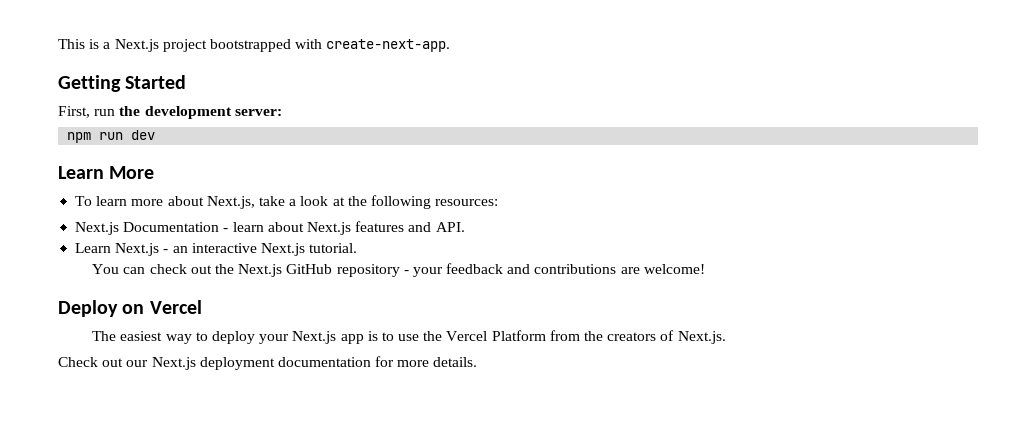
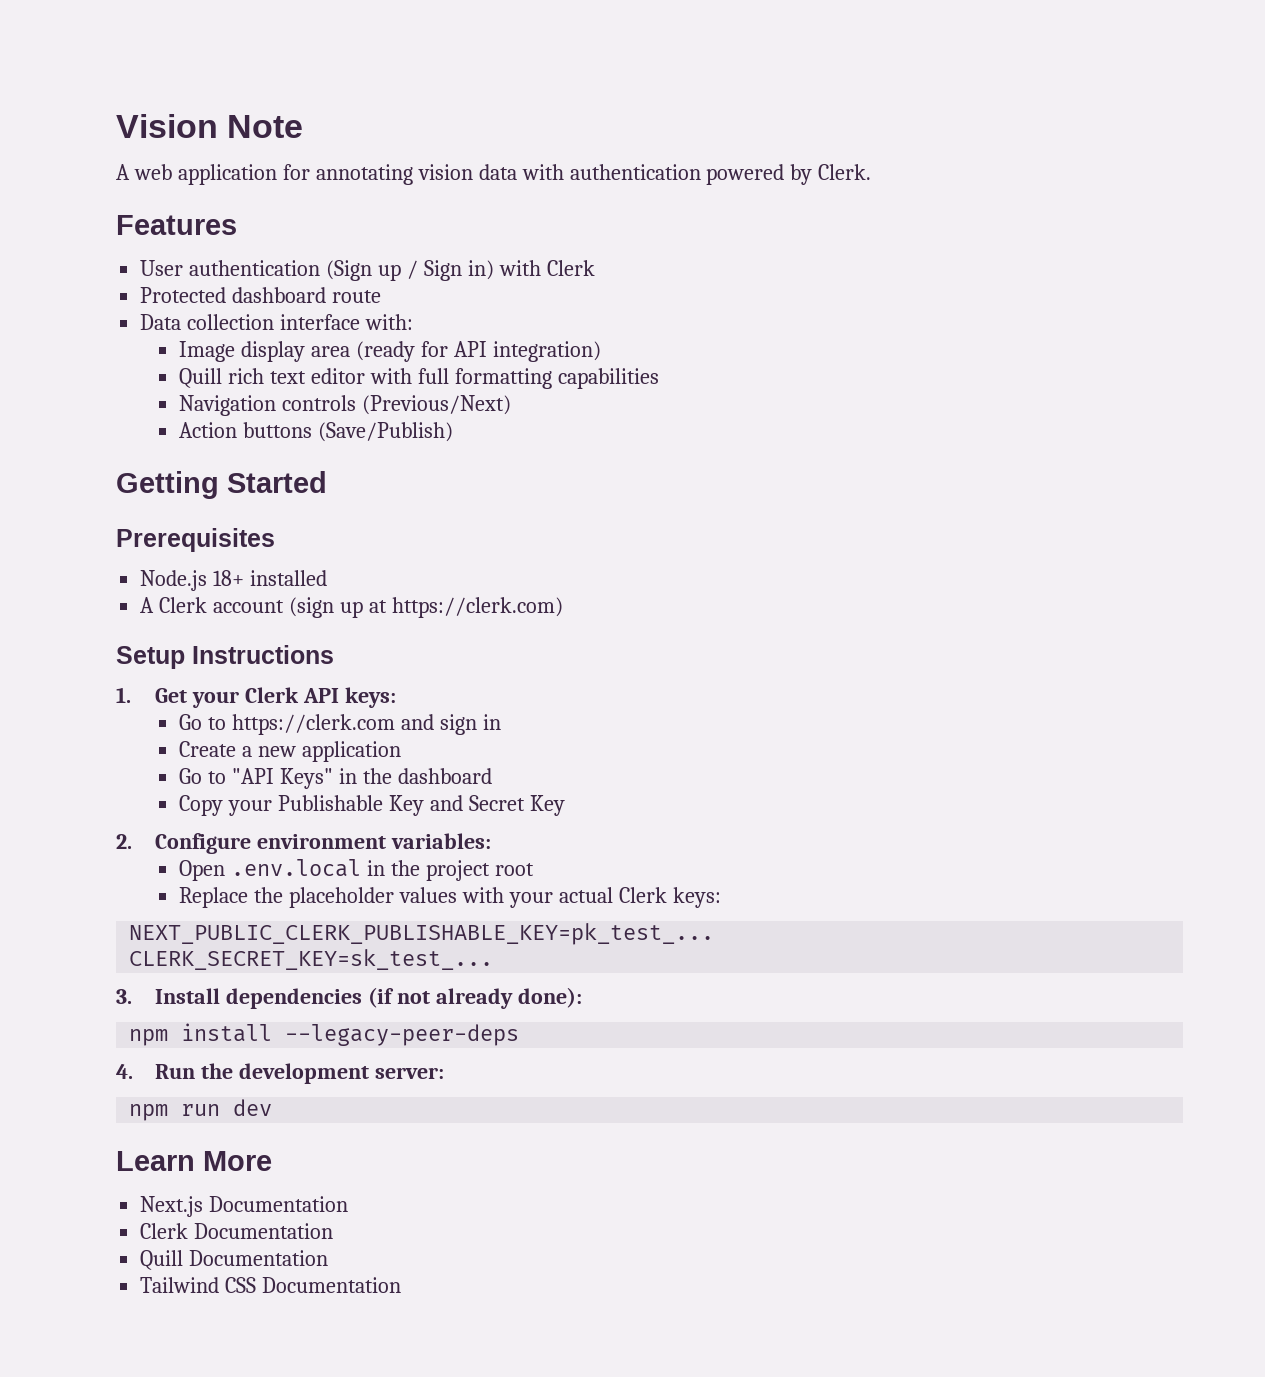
[58,39,451,52] [58,75,187,92] [58,106,116,118] This is a Next.js project bootstrapped with create-next-app. // Getting Started // First, run -> [116,114,304,138] [116,164,872,185] [116,215,237,235] [140,260,595,281] [140,287,382,303] [140,314,414,330] [179,341,601,362] [179,368,659,389] [179,395,511,416] [179,422,453,442] [116,471,327,499] [116,528,275,552] [140,570,328,591] [140,597,563,618] [116,645,334,669] [116,687,396,708] [179,714,501,735] [179,741,401,762] [179,768,492,789] [179,795,565,816] [116,833,491,854] [179,859,534,881] [179,887,721,908] [129,923,715,945] [129,949,494,970] [116,987,582,1009] [129,1023,520,1046] [116,1064,195,1079] Vision Note // A web application for annotating vision data with authentication powered by Clerk. // Features // User authentication (Sign up / Sign in) with Clerk // Protected dashboard route // Data collection interface with: // Image display area (ready for API integration) // Quill rich text editor with full formatting capabilities // Navigation controls (Previous/Next) // Action buttons (Save/Publish) // Getting Started // Prerequisites // Node.js 18+ installed // A Clerk account (sign up at https://clerk.com) // Setup Instructions // 1. Get your Clerk API keys: // Go to https://clerk.com and sign in // Create a new application // Go to "API Keys" in the dashboard // Copy your Publishable Key and Secret Key // 2. Configure environment variables: // Open .env.local in the project root // Replace the placeholder values with your actual Clerk keys: // NEXT_PUBLIC_CLERK_PUBLISHABLE_KEY=pk_test_... // CLERK_SECRET_KEY=sk_test_... // 3. Install dependencies (if not already done): // npm install --legacy-peer-deps // 4. Run
[75,195,499,209] [75,221,465,235] [75,243,358,256] [92,263,705,277] [58,300,202,317] [92,330,726,344] [58,356,478,370] To learn more about Next.js, take a look at the following resources: // Next.js Documentation - learn about Next.js features and API. // Learn Next.js - an interactive Next.js tutorial. // You can check out the Next.js GitHub repository - your feedback and contributions are welcome! // Deploy on Vercel // The easiest way to deploy your Next.js app is to use the Vercel Platform from the creators of Next.js. // Check out our Next.js deployment documentation for more details. -> [140,1196,349,1217] [140,1223,334,1239] [140,1250,329,1270] [140,1277,402,1293] Next.js Documentation // Clerk Documentation // Quill Documentation // Tailwind CSS Documentation

